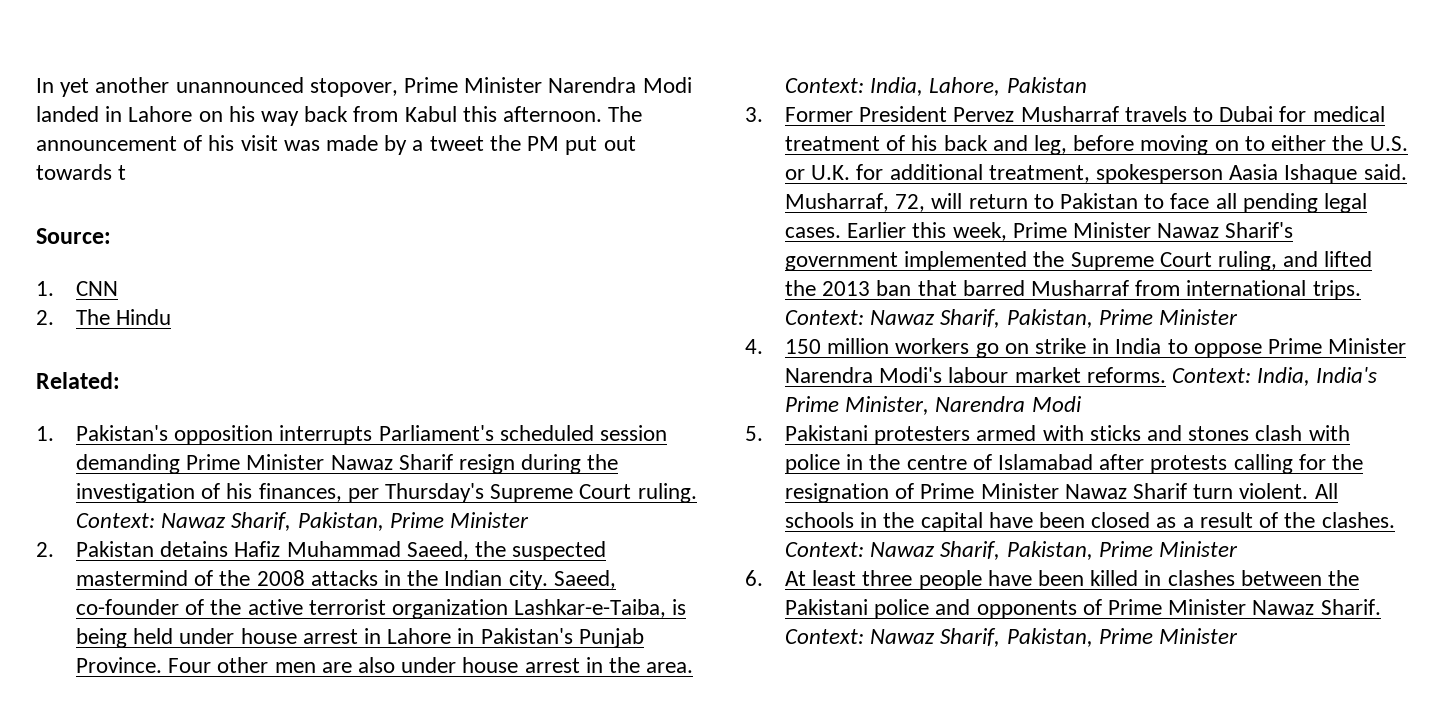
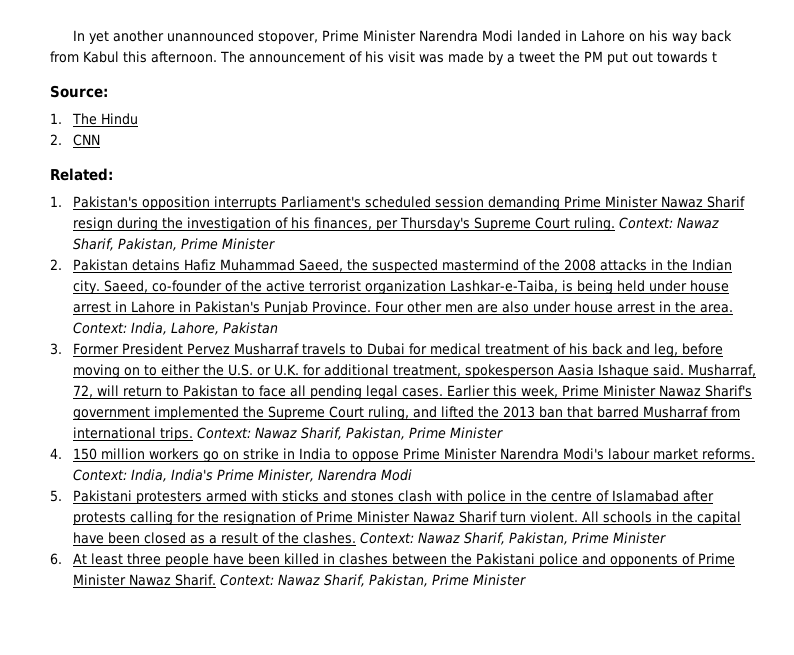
[75,281,118,296] [36,309,172,325] CNN // 2. The Hindu -> [71,113,138,125] [50,134,100,146] The Hindu // 2. CNN

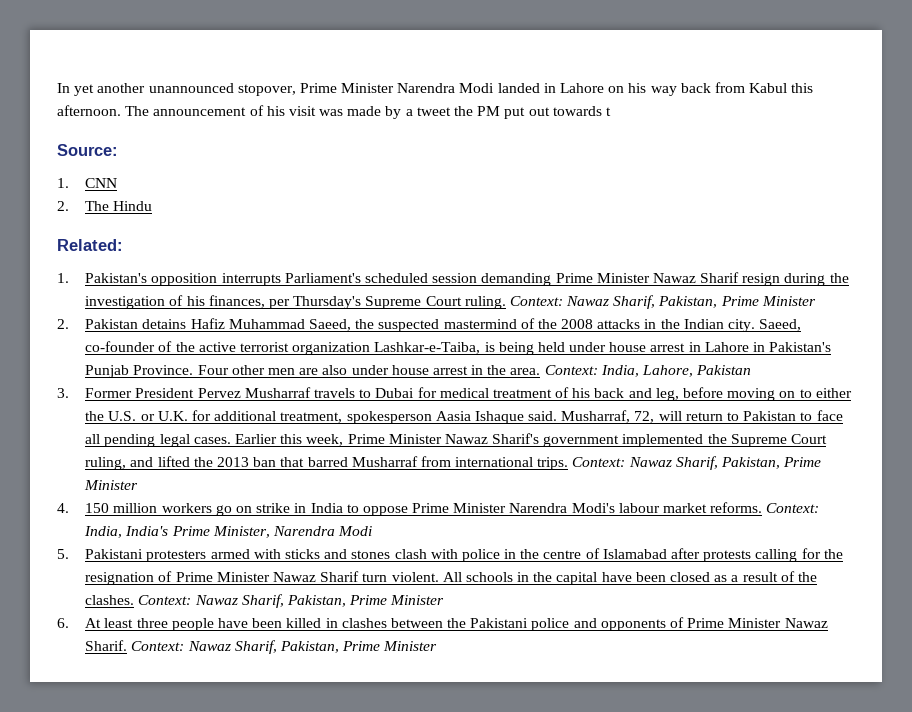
(62, 118) none -> [85,178,118,188] [57,201,69,211] CNN // 2.
[50,134,100,146] // 2. CNN -> (153, 206) none

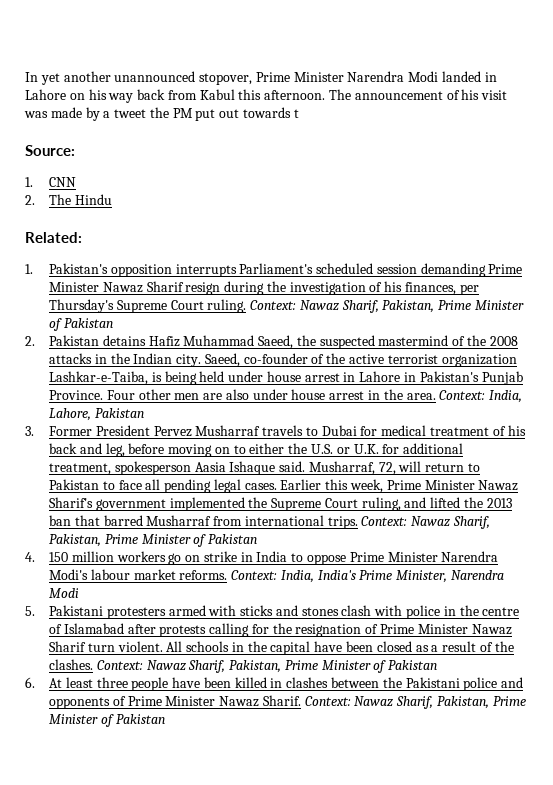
(816, 301) none -> [48,318,113,331] of Pakistan
(139, 485) none -> [193,534,258,547] of Pakistan
(445, 600) none -> [373,660,438,673] of Pakistan
(438, 646) none -> [100,714,165,727] of Pakistan

